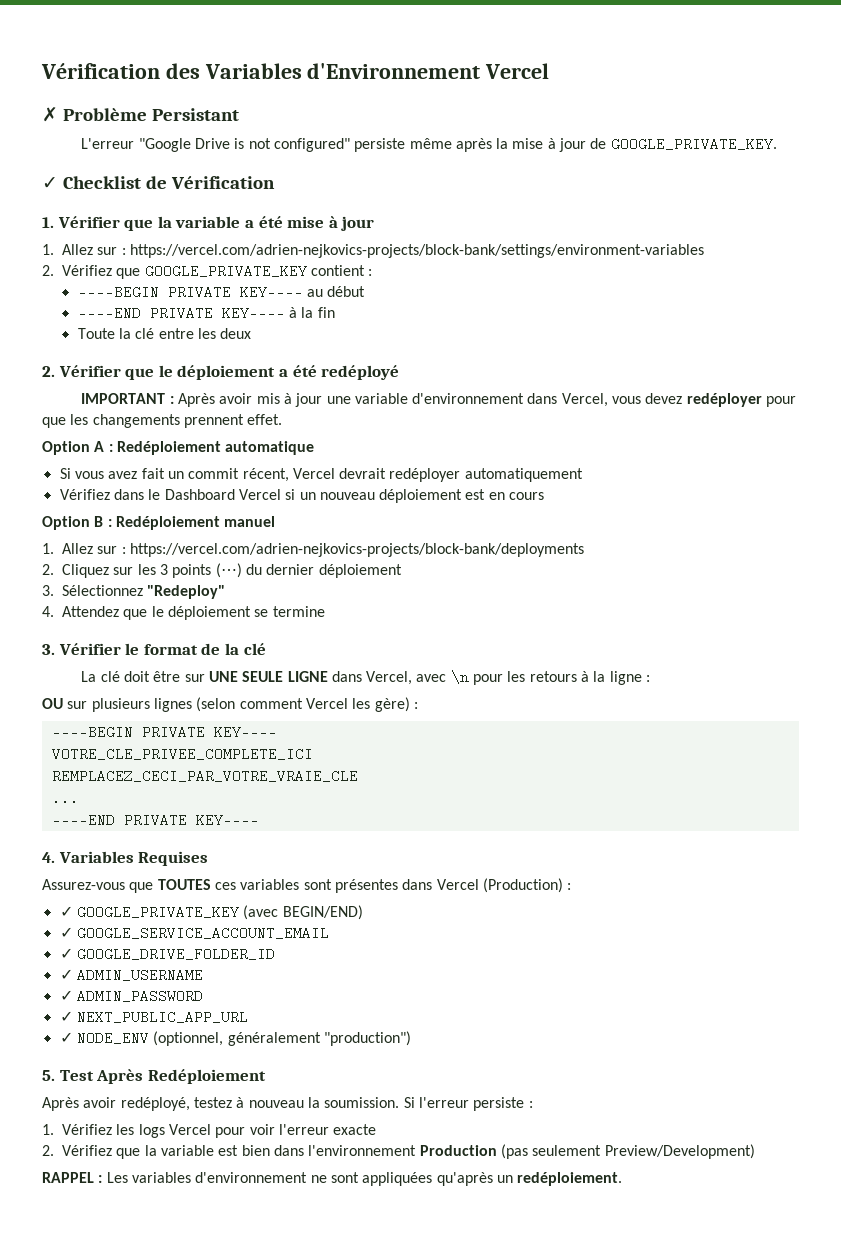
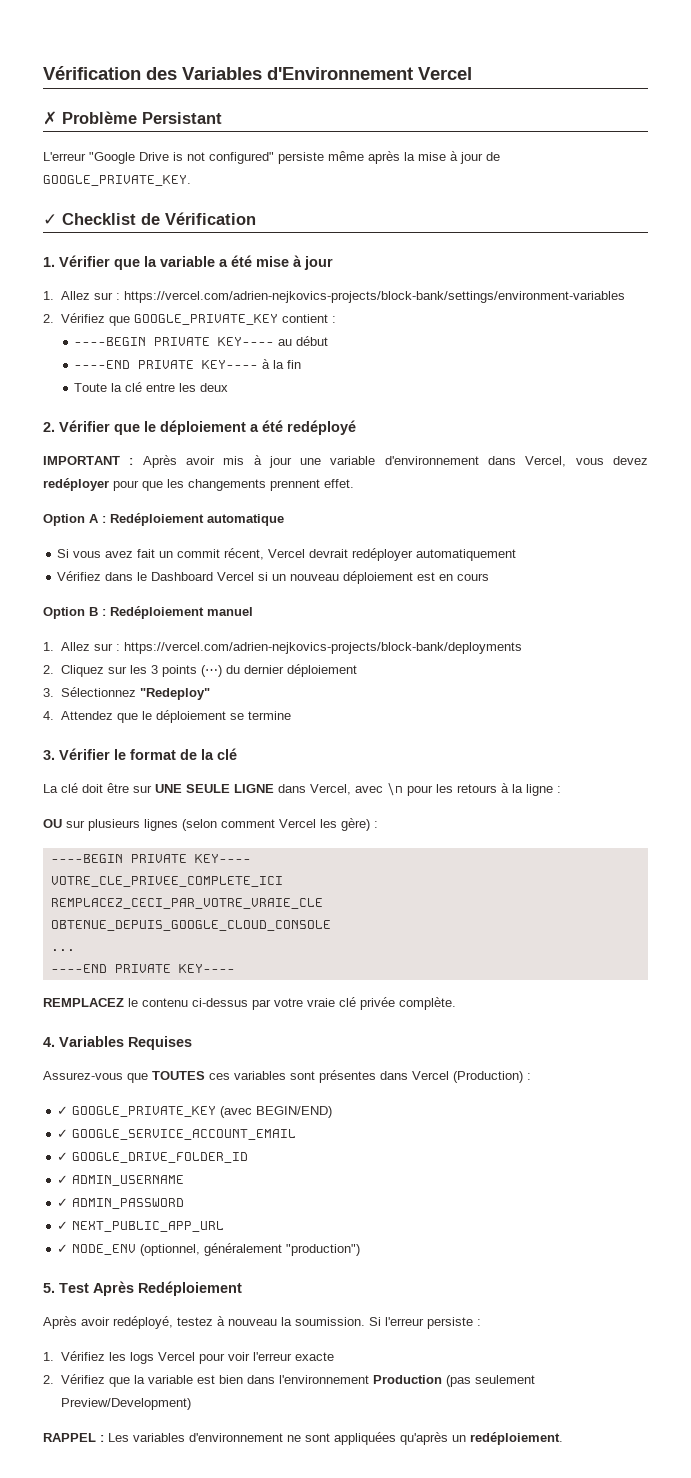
(358, 776) none -> [50,920,331,931] // OBTENUE_DEPUIS_GOOGLE_CLOUD_CONSOLE
(259, 820) none -> [43,997,456,1010] // REMPLACEZ le contenu ci-dessus par votre vraie clé privée complète.

